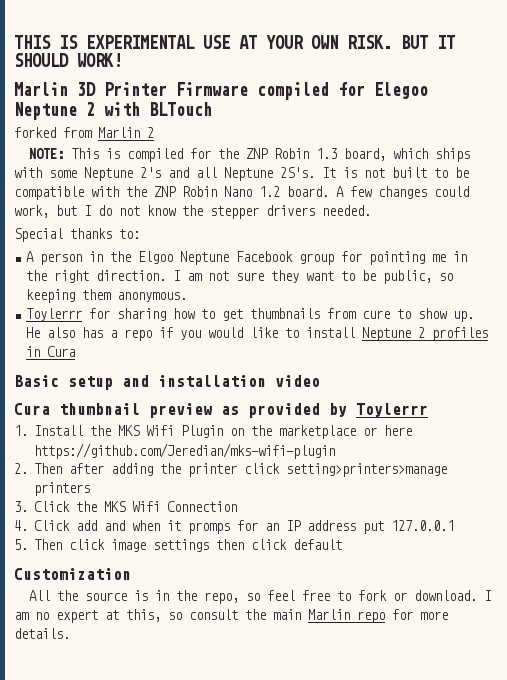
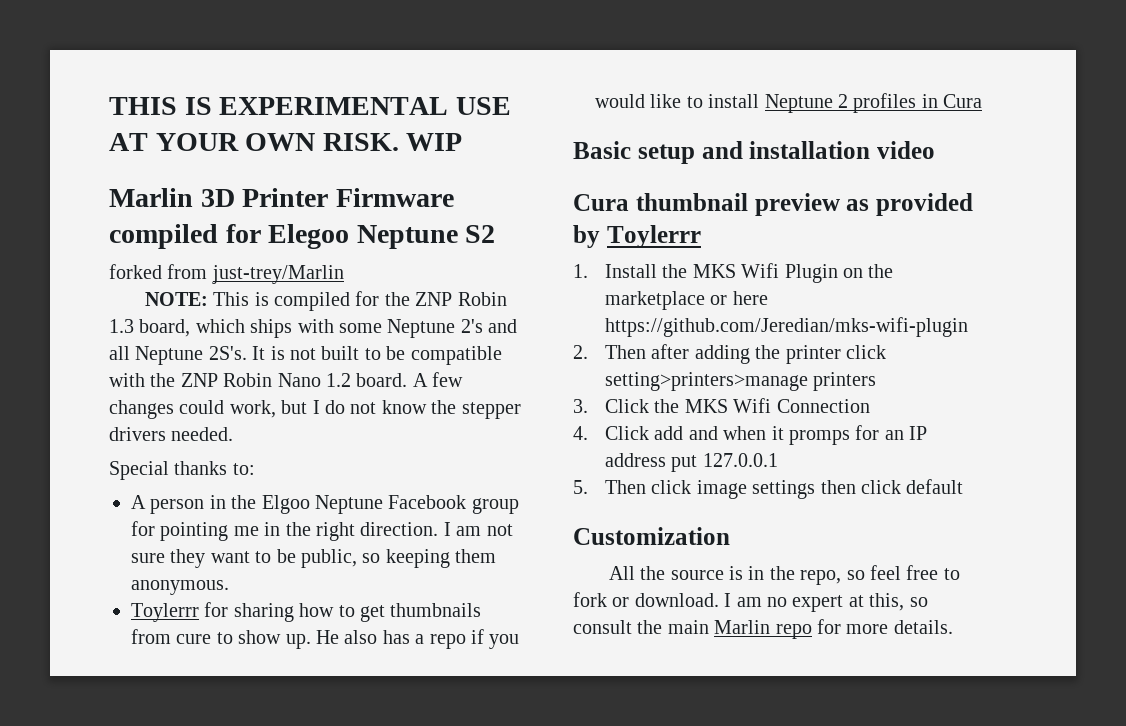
[401,35,455,49] [14,53,122,67] BUT IT SHOULD WORK! -> [406,133,463,151] WIP
[86,102,212,116] 2 with BLTouch -> [465,225,496,243] S2
[98,127,154,138] Marlin 2 -> [211,265,344,284] just-trey/Marlin

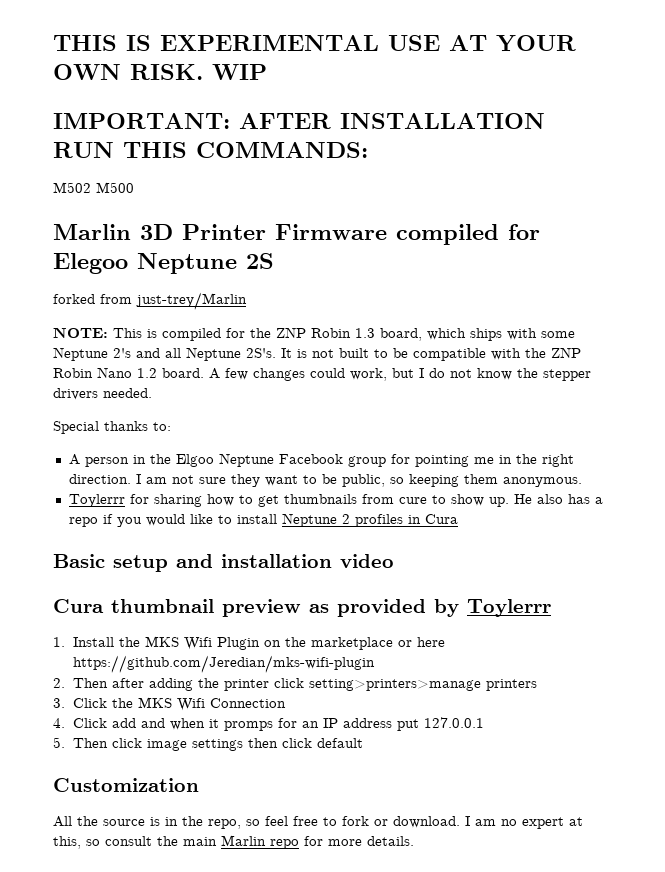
(463, 142) none -> [53,113,545,129] [53,142,368,158] [53,182,134,193] // IMPORTANT: AFTER INSTALLATION RUN THIS COMMANDS: // M502 M500
[465,225,496,243] S2 -> [246,253,274,269] 2S

